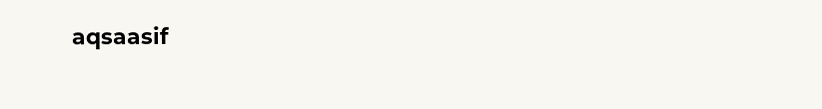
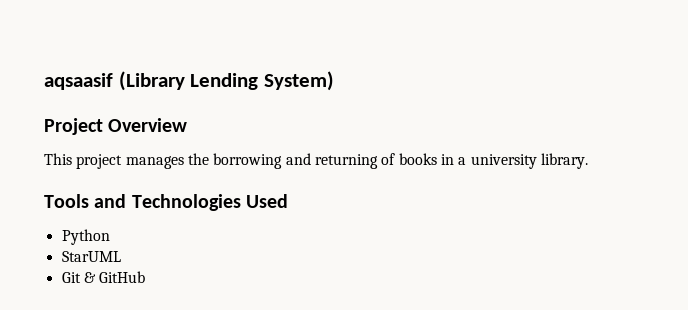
(170, 38) none -> [118,71,335,91] [44,118,188,135] [44,153,588,169] [44,194,288,211] [61,229,110,245] [61,251,121,262] [61,271,146,283] (Library Lending System) // Project Overview // This project manages the borrowing and returning of books in a university library. // Tools and Technologies Used // Python // StarUML // Git & GitHub

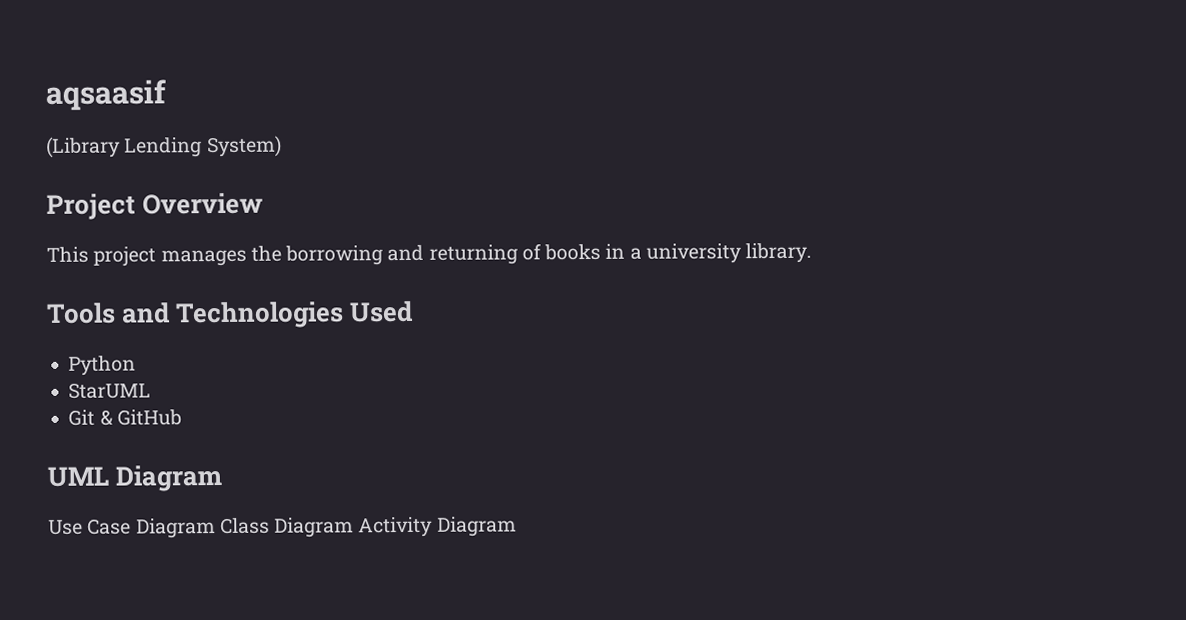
(113, 81) none -> (166, 95) //
(146, 277) none -> [47,465,223,492] [48,516,517,539] // UML Diagram // Use Case Diagram Class Diagram Activity Diagram

